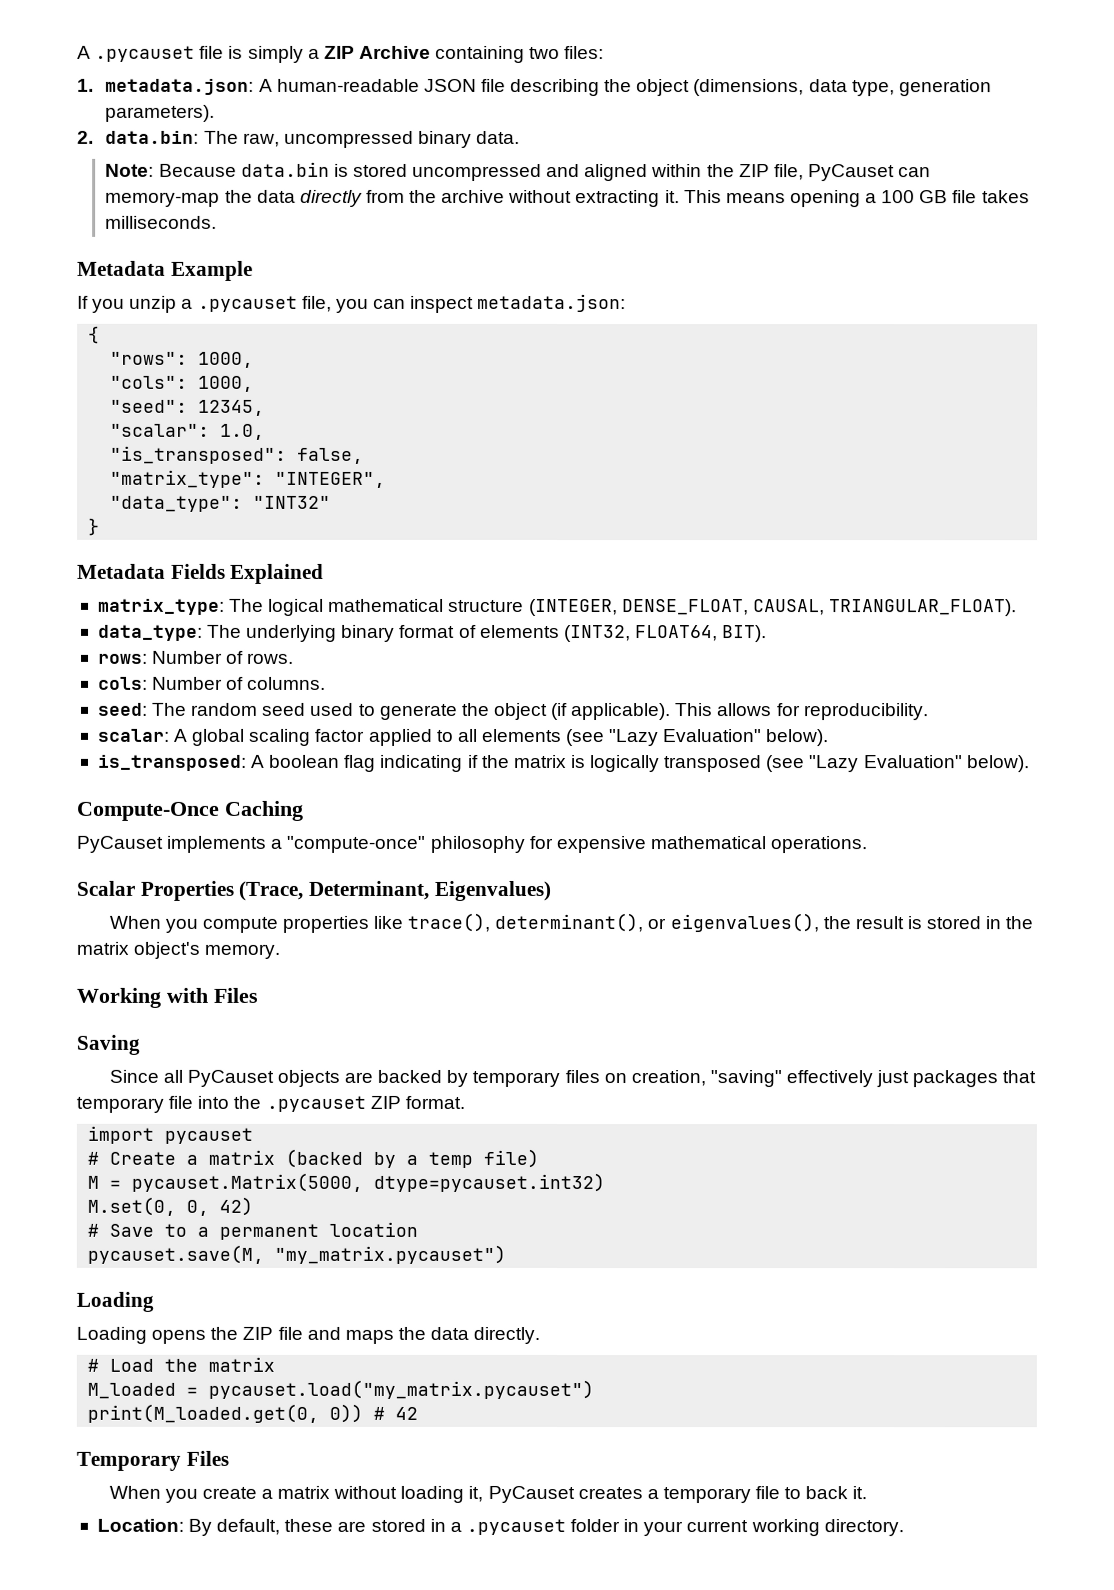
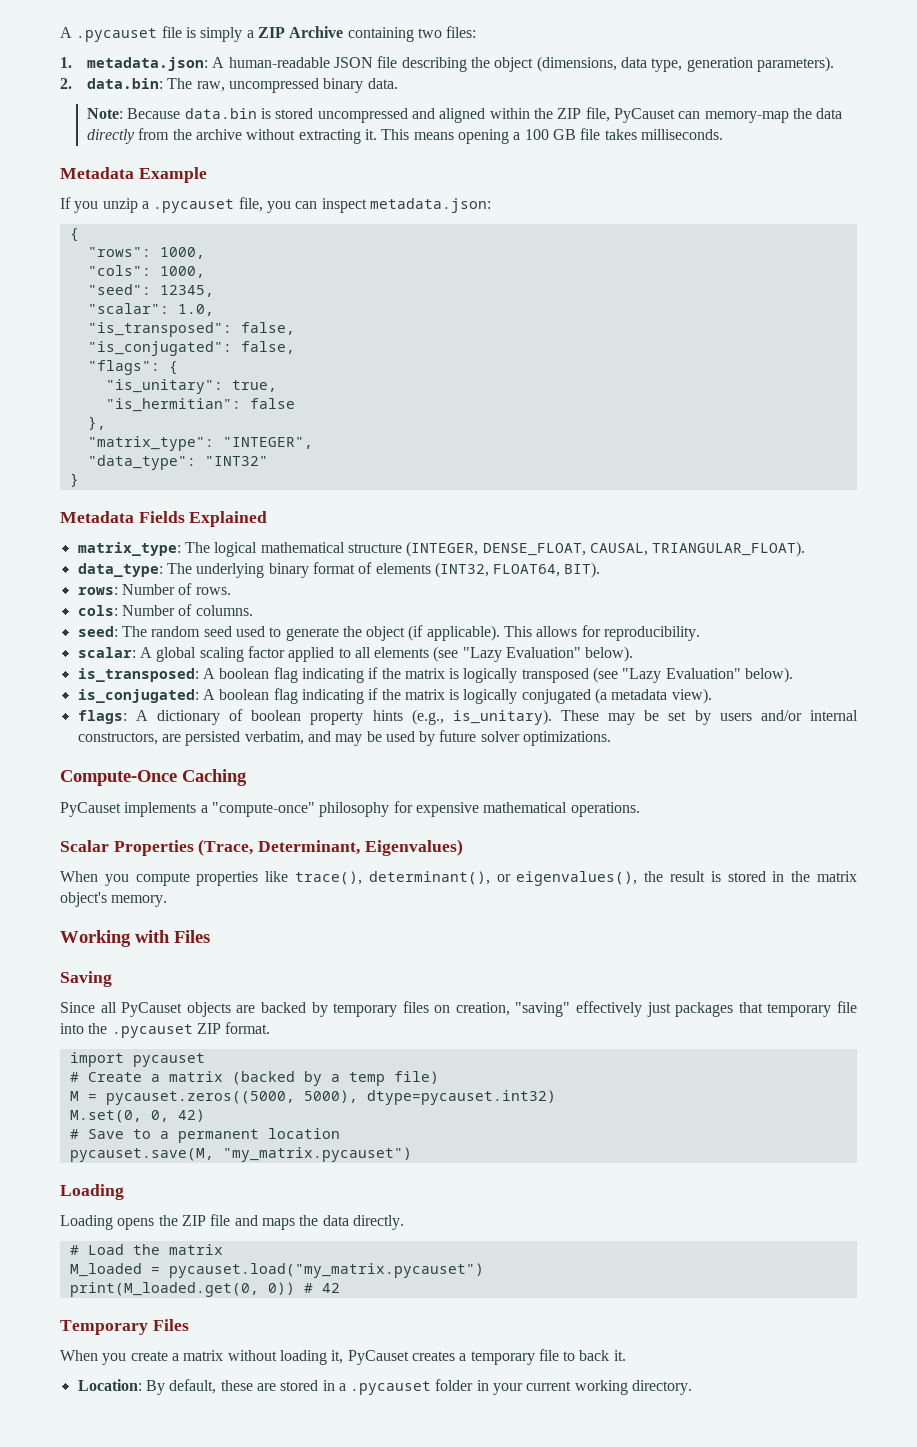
(365, 455) none -> [87,341,295,356] [87,360,178,375] [105,379,277,394] [105,398,295,412] [87,416,106,430] // "is_conjugated": false, // "flags": { // "is_unitary": true, // "is_hermitian": false // },
(1030, 764) none -> [77,688,712,704] [77,709,858,725] [77,730,612,746] // is_conjugated: A boolean flag indicating if the matrix is logically conjugated (a metadata view). // flags: A dictionary of boolean property hints (e.g., is_unitary). These may be set by users and/or internal constructors, are persisted verbatim, and may be used by future solver optimizations.
[131,1172,364,1192] pycauset.Matrix(5000, -> [105,1090,358,1105] pycauset.zeros((5000, 5000),

